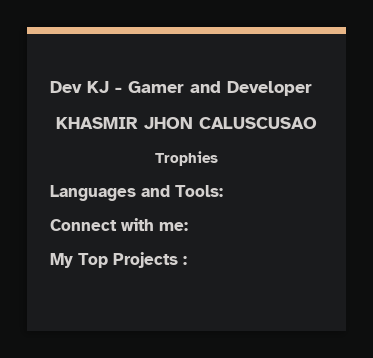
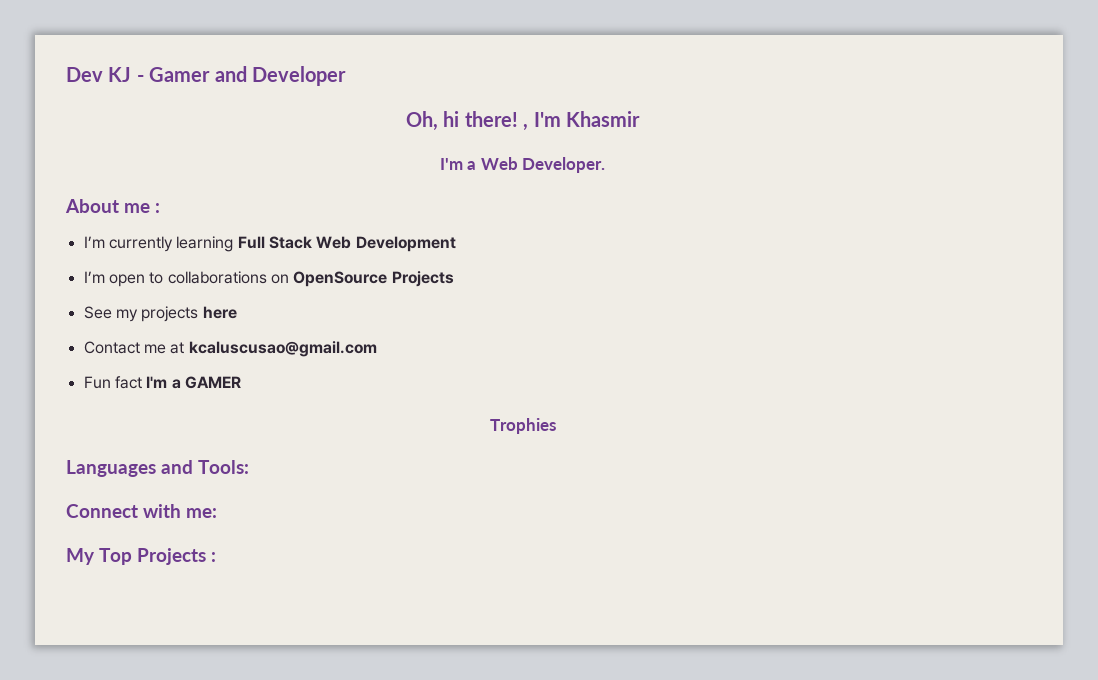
[56,117,317,129] KHASMIR JHON CALUSCUSAO -> [406,111,640,131] [439,157,606,173] [65,199,160,213] [83,236,456,252] [83,271,454,287] [83,306,237,322] [83,341,377,357] [83,376,241,389] Oh, hi there! , I'm Khasmir // I'm a Web Developer. // About me : // I’m currently learning Full Stack Web Development // I’m open to collaborations on OpenSource Projects // See my projects here // Contact me at kcaluscusao@gmail.com // Fun fact I'm a GAMER

